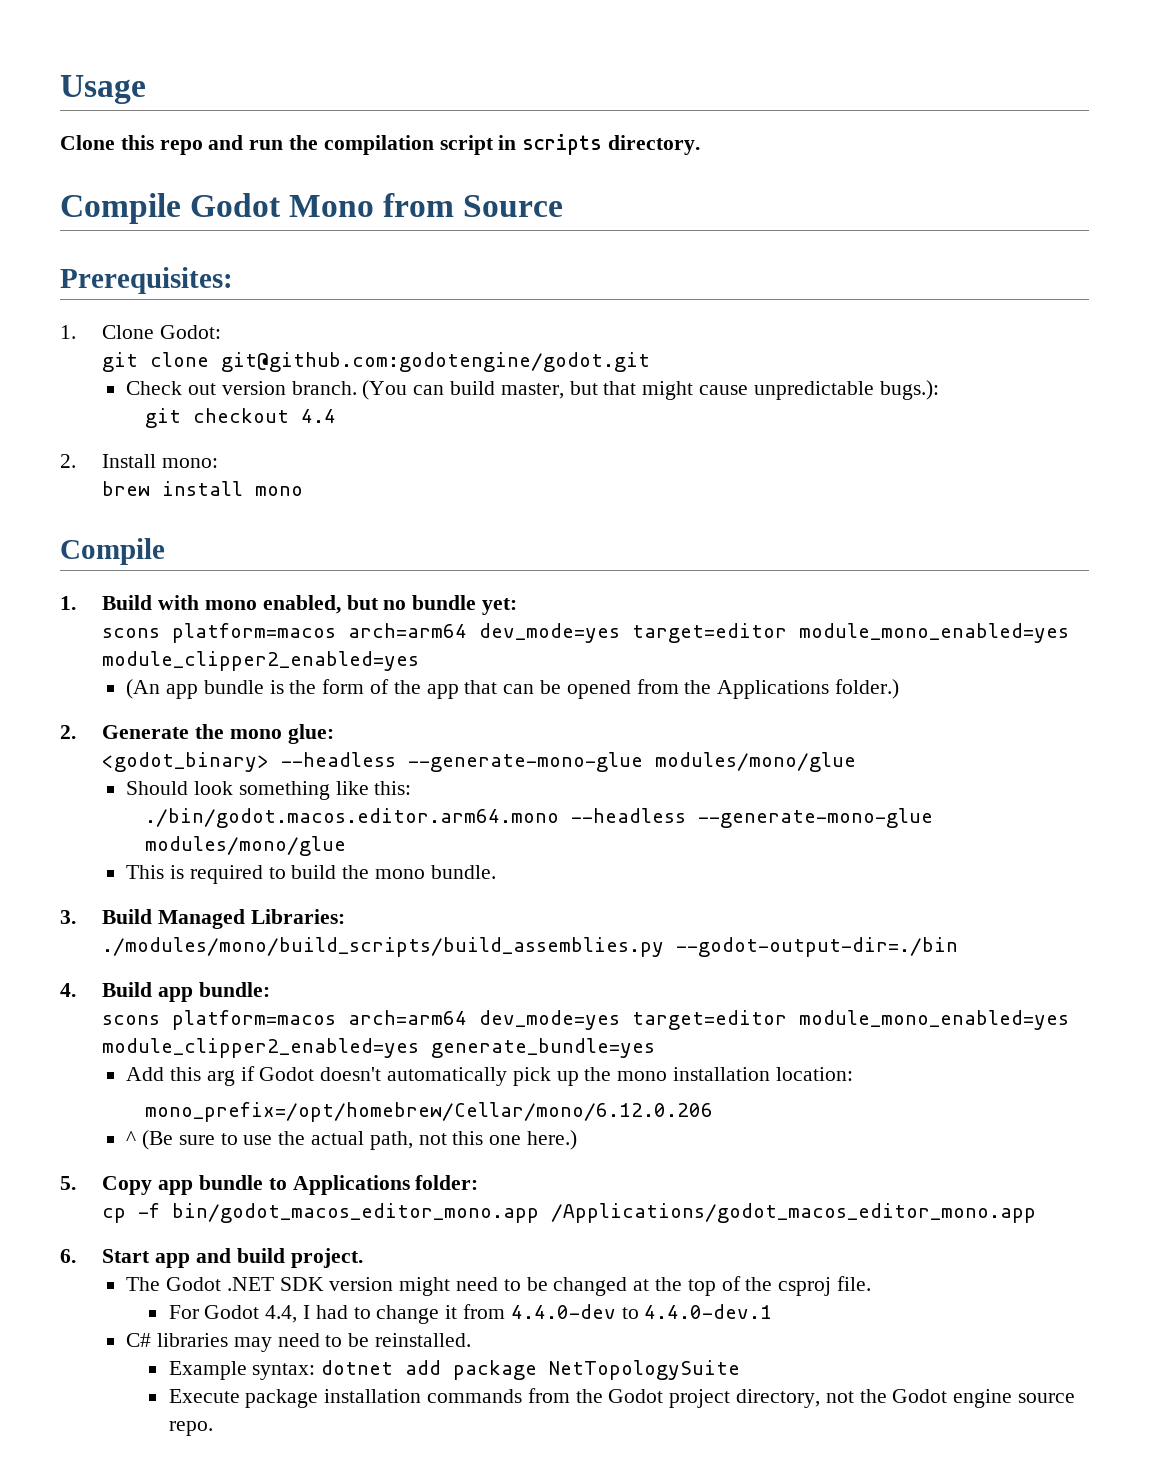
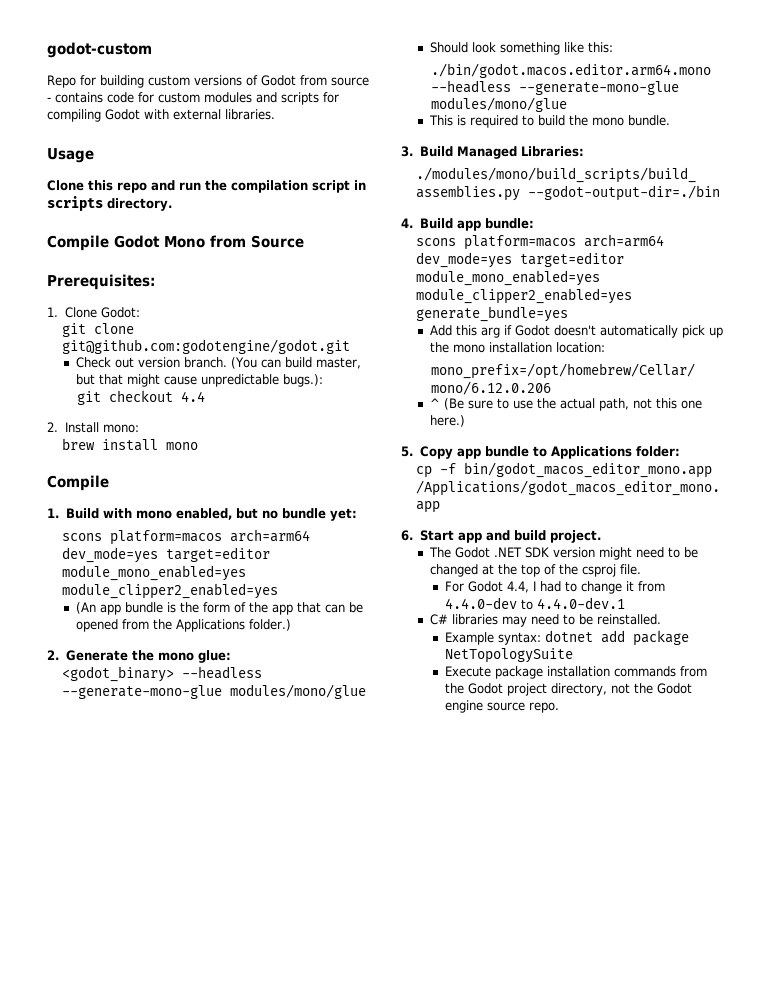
(60, 89) none -> [47,42,152,58] [47,75,369,88] [47,92,339,105] [47,109,275,122] godot-custom // Repo for building custom versions of Godot from source - contains code for custom modules and scripts for compiling Godot with external libraries. //

